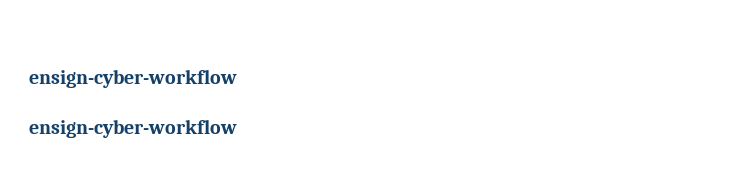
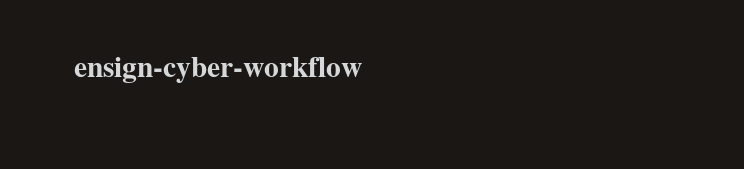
[29,69,237,88] [29,119,237,138] ensign-cyber-workflow // ensign-cyber-workflow -> [74,57,362,83] ensign-cyber-workflow

